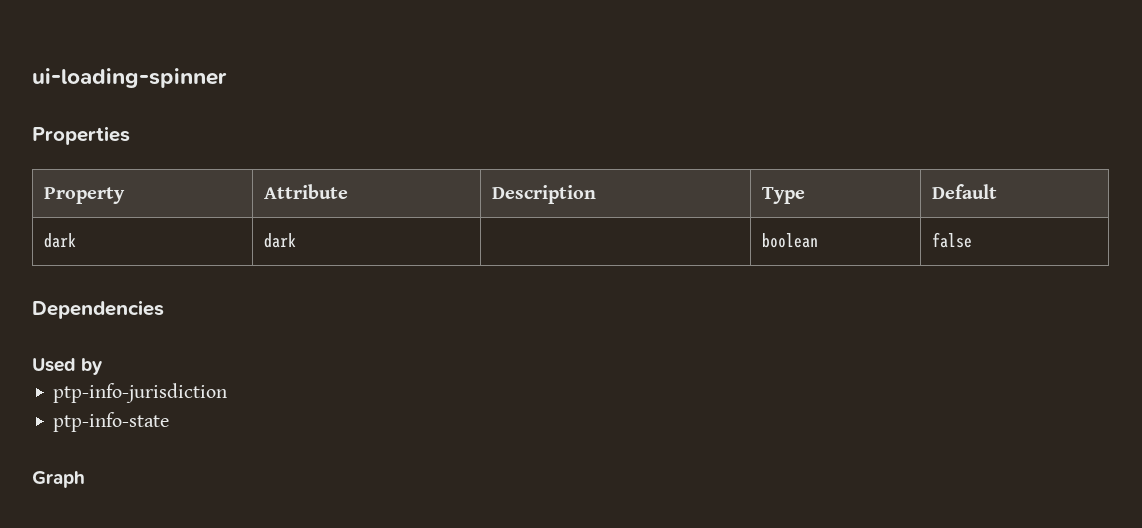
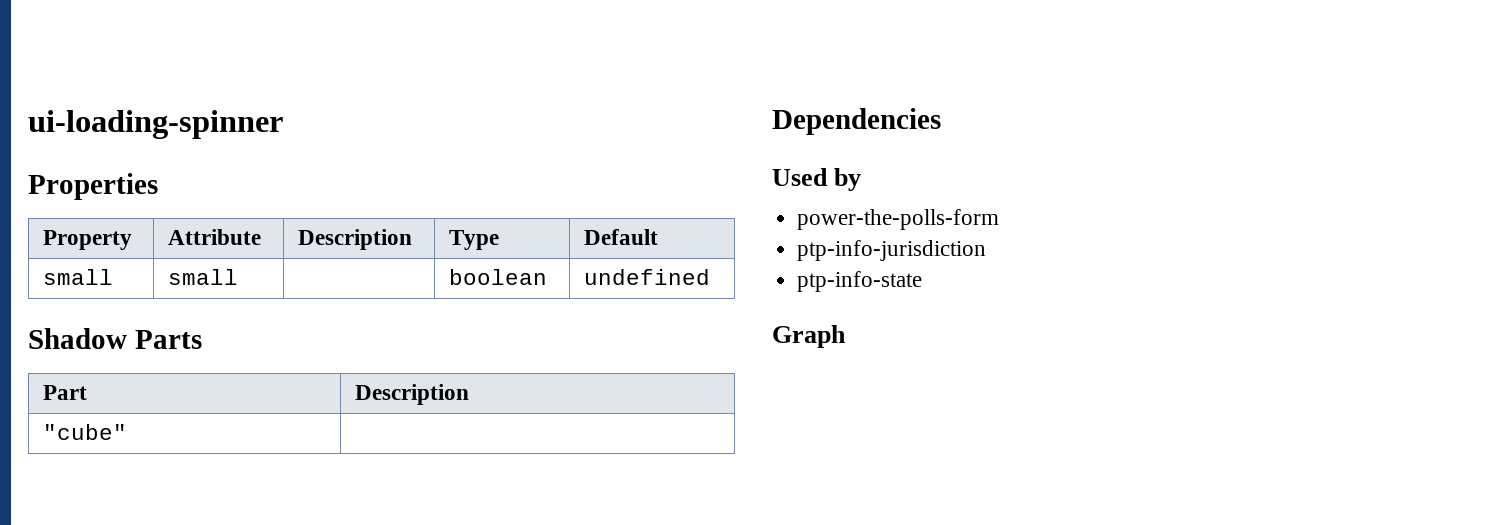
[44,233,77,248] [264,233,297,248] dark | dark -> [43,269,114,285] [168,269,239,285] small | small
[932,232,973,248] false -> [584,269,711,285] [28,328,202,349] [43,385,88,400] [355,384,470,405] [43,424,128,440] undefined // Shadow Parts // Part | Description // "cube" |
(103, 366) none -> [797,209,1000,230] // power-the-polls-form

